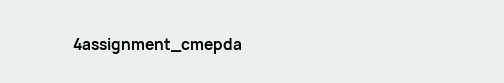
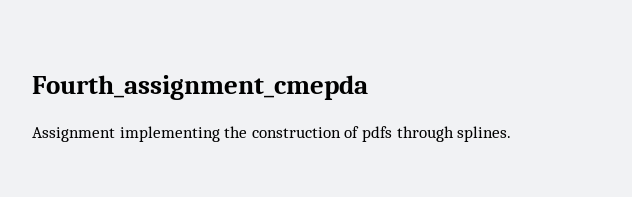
[73,38,242,54] 4assignment_cmepda -> [32,75,368,100] [32,126,512,142] Fourth_assignment_cmepda // Assignment implementing the construction of pdfs through splines.

